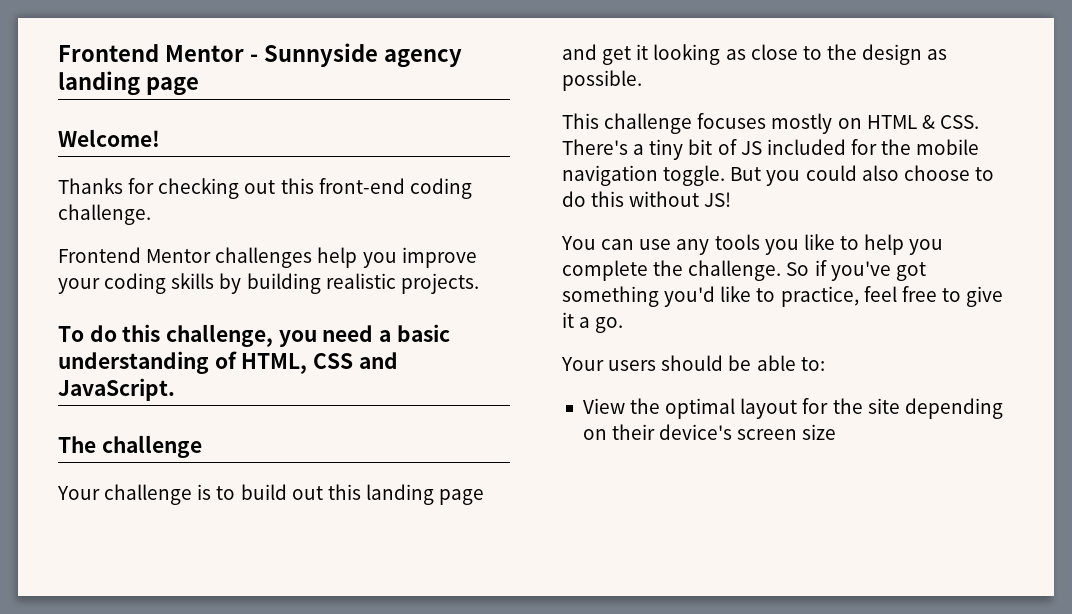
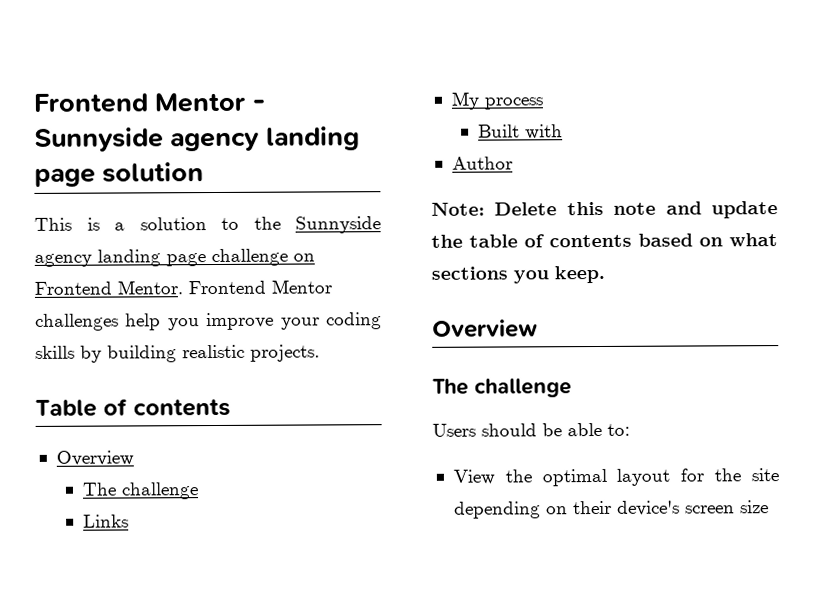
[58,129,160,147] [58,178,472,199] [58,204,151,225] // Welcome! // Thanks for checking out this front-end coding challenge. // -> [102,162,205,183] [34,216,381,234] [34,248,315,267] [34,280,183,295] solution // This is a solution to the Sunnyside agency landing page challenge on Frontend Mentor.
[58,324,450,347] [58,351,398,374] [58,378,175,401] [58,435,202,458] [57,484,485,505] [562,44,948,65] [562,70,642,91] [562,113,979,134] [562,139,980,160] [562,165,994,186] [562,191,732,207] [561,234,944,255] [562,260,926,281] [562,286,1004,307] [562,312,624,333] [561,357,657,371] To do this challenge, you need a basic understanding of HTML, CSS and JavaScript. // The challenge // Your challenge is to build out this landing page and get it looking as close to the design as possible. // This challenge focuses mostly on HTML & CSS. There's a tiny bit of JS included for the mobile navigation toggle. But you could also choose to do this without JS! // You can use any tools you like to help you complete the challenge. So if you've got something you'd like to practice, feel free to give it a go. // Your users -> [35,398,231,417] [55,450,134,466] [81,482,199,500] [82,514,129,528] [450,91,543,110] [477,124,563,140] [451,156,513,170] [431,201,778,219] [431,233,778,248] [431,265,605,284] [432,319,538,338] [432,378,572,398] [432,423,476,437] Table of contents // Overview // The challenge // Links // My process // Built with // Author // Note: Delete this note and update the table of contents based on what sections you keep. // Overview // The challenge // Users

